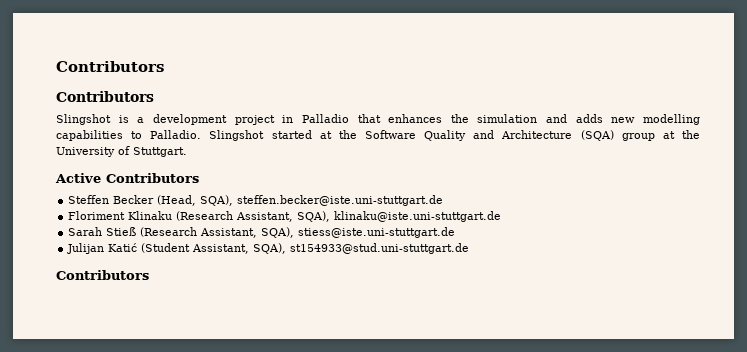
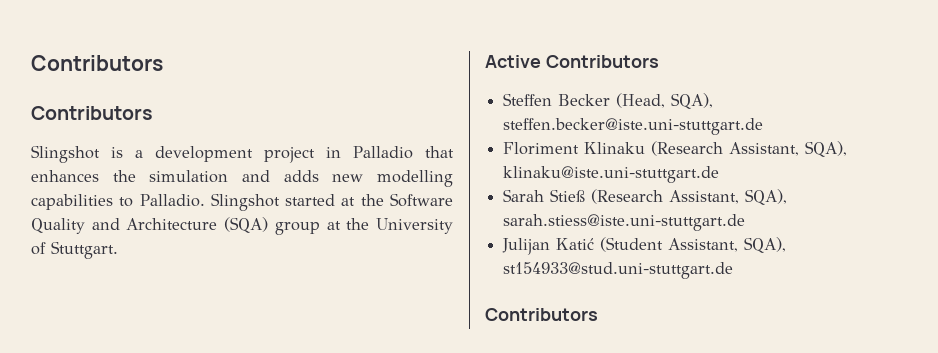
[298,227,456,238] stiess@iste.uni-stuttgart.de -> [503,214,746,231] sarah.stiess@iste.uni-stuttgart.de

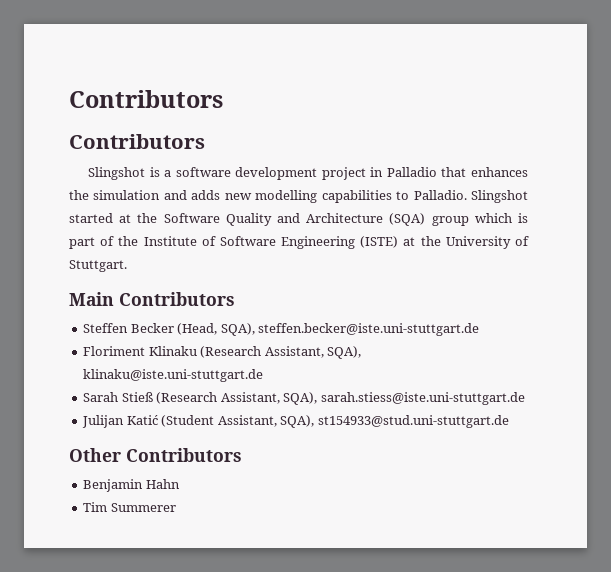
(143, 154) none -> [175,167,231,177] software
(320, 228) none -> [474,213,528,223] [69,236,399,249] which is part of the Institute of Software Engineering (ISTE)
[485,55,541,68] Active -> [69,292,114,306] Main
[485,308,598,321] Contributors -> [69,448,242,462] [83,479,180,492] [83,502,176,512] Other Contributors // Benjamin Hahn // Tim Summerer

